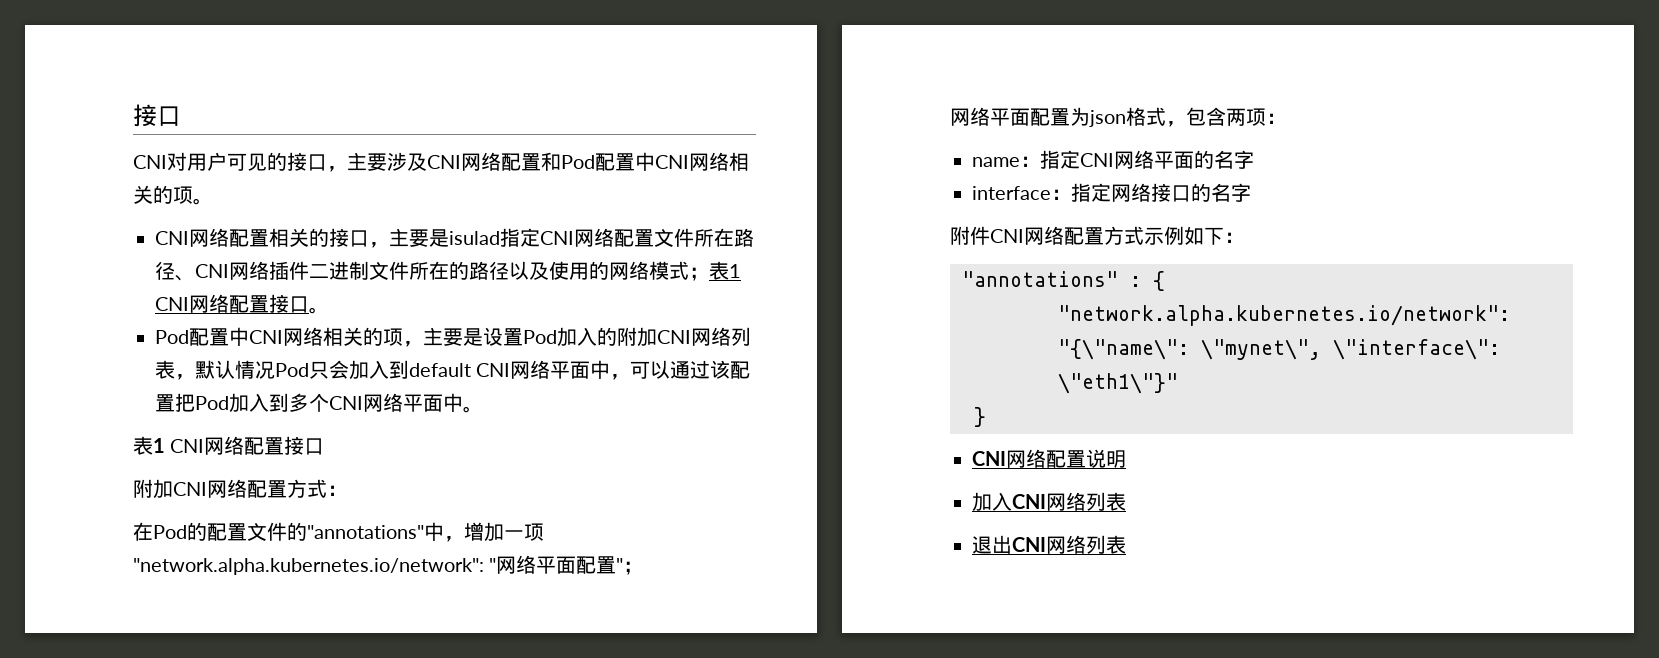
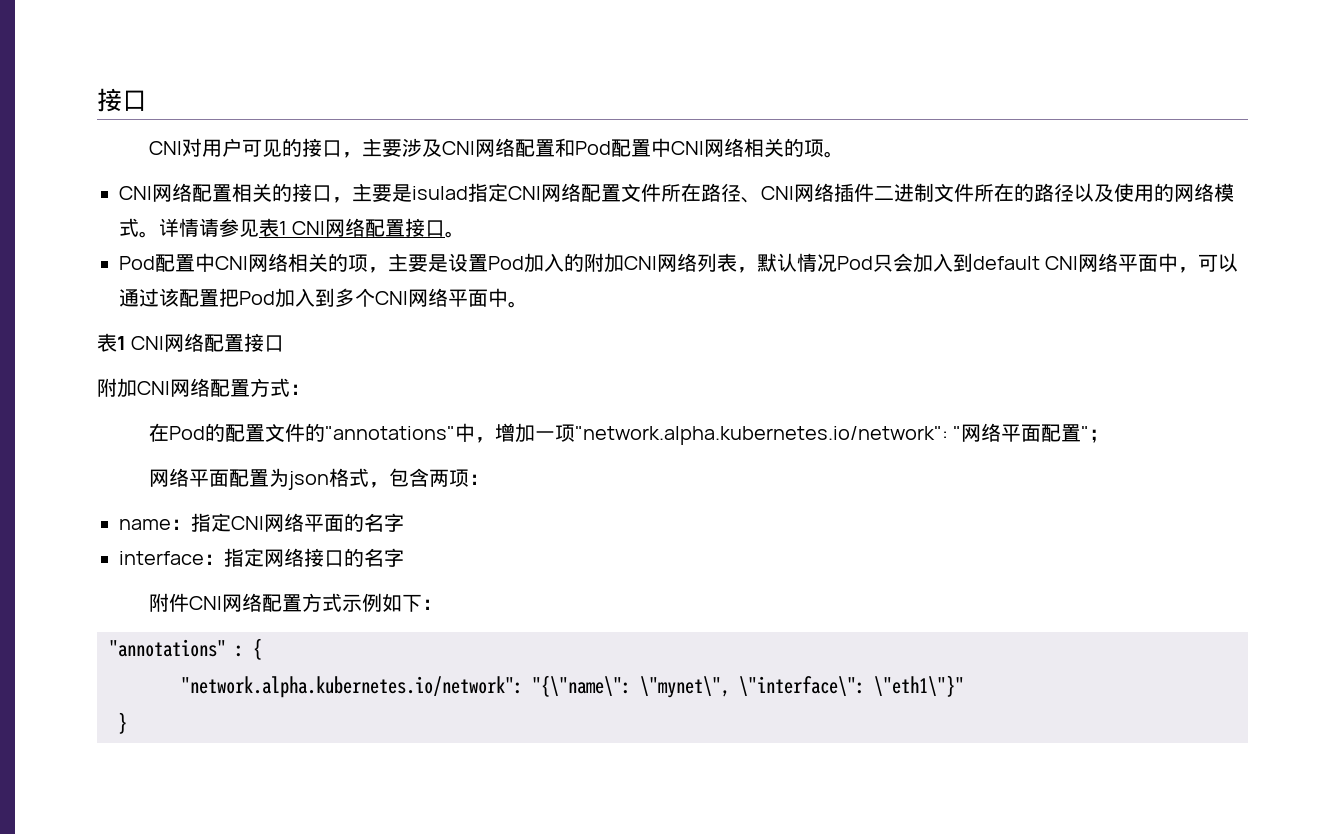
[689,267,709,281] ； -> [139,218,259,238] 。详情请参见
[972,449,1126,468] [972,492,1126,512] [972,535,1126,554] // CNI网络配置说明 // 加入CNI网络列表 // 退出CNI网络列表 -> (127, 723) none

